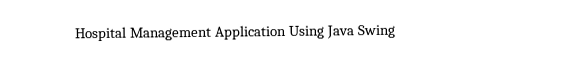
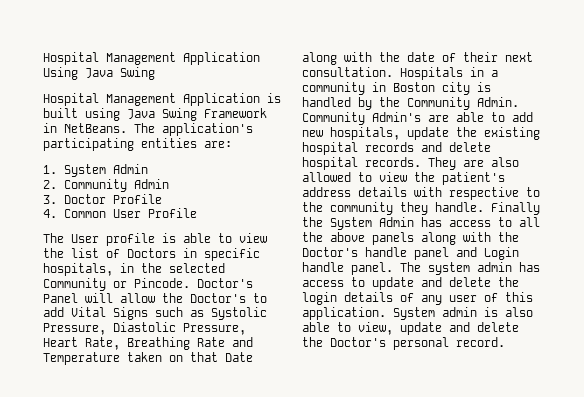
(396, 31) none -> [43,93,281,106] [43,108,267,121] [43,123,253,136] [43,138,232,151] [43,164,148,177] [43,179,169,192] [43,194,162,204] [43,208,197,218] [43,233,267,246] [43,248,260,261] [43,263,225,276] [43,278,253,291] [43,293,267,303] [43,307,267,320] [43,322,246,335] [43,337,253,350] [43,352,253,365] [302,52,533,65] [302,67,498,80] [302,82,491,95] [302,97,519,110] [302,112,533,125] [302,127,540,140] [302,142,491,155] [302,157,519,170] [302,172,505,185] [302,187,540,200] [302,202,540,215] [302,217,540,230] [302,232,519,245] [302,247,519,260] [302,262,540,275] [302,277,519,290] [302,292,533,305] [302,307,533,320] [302,322,519,335] [302,337,505,350] // Hospital Management Application is built using Java Swing Framework in NetBeans. The application's participating entities are: // 1. System Admin // 2. Community Admin // 3. Doctor Profile // 4. Common User Profile // The User profile is able to view the list of Doctors in specific hospitals, in the selected Community or Pincode. Doctor's Panel will allow the Doctor's to add Vital Signs such as Systolic Pressure, Diastolic Pressure, Heart Rate, Breathing Rate and Temperature taken on that Date along with the date of their next consultation. Hospitals in a community in Boston city is handled by the Community Admin. Community Admin's are able to add new hospitals, update the existing hospital records and delete hospital records. They are also allowed to view the patient's address details with respective to the community they handle. Finally the System Admin has access to all the above panels along with the Doctor's handle panel and Login handle panel. The system admin has access to update and delete the login details of any user of this application. System admin is also able to view, update and delete the Doctor's personal record.

